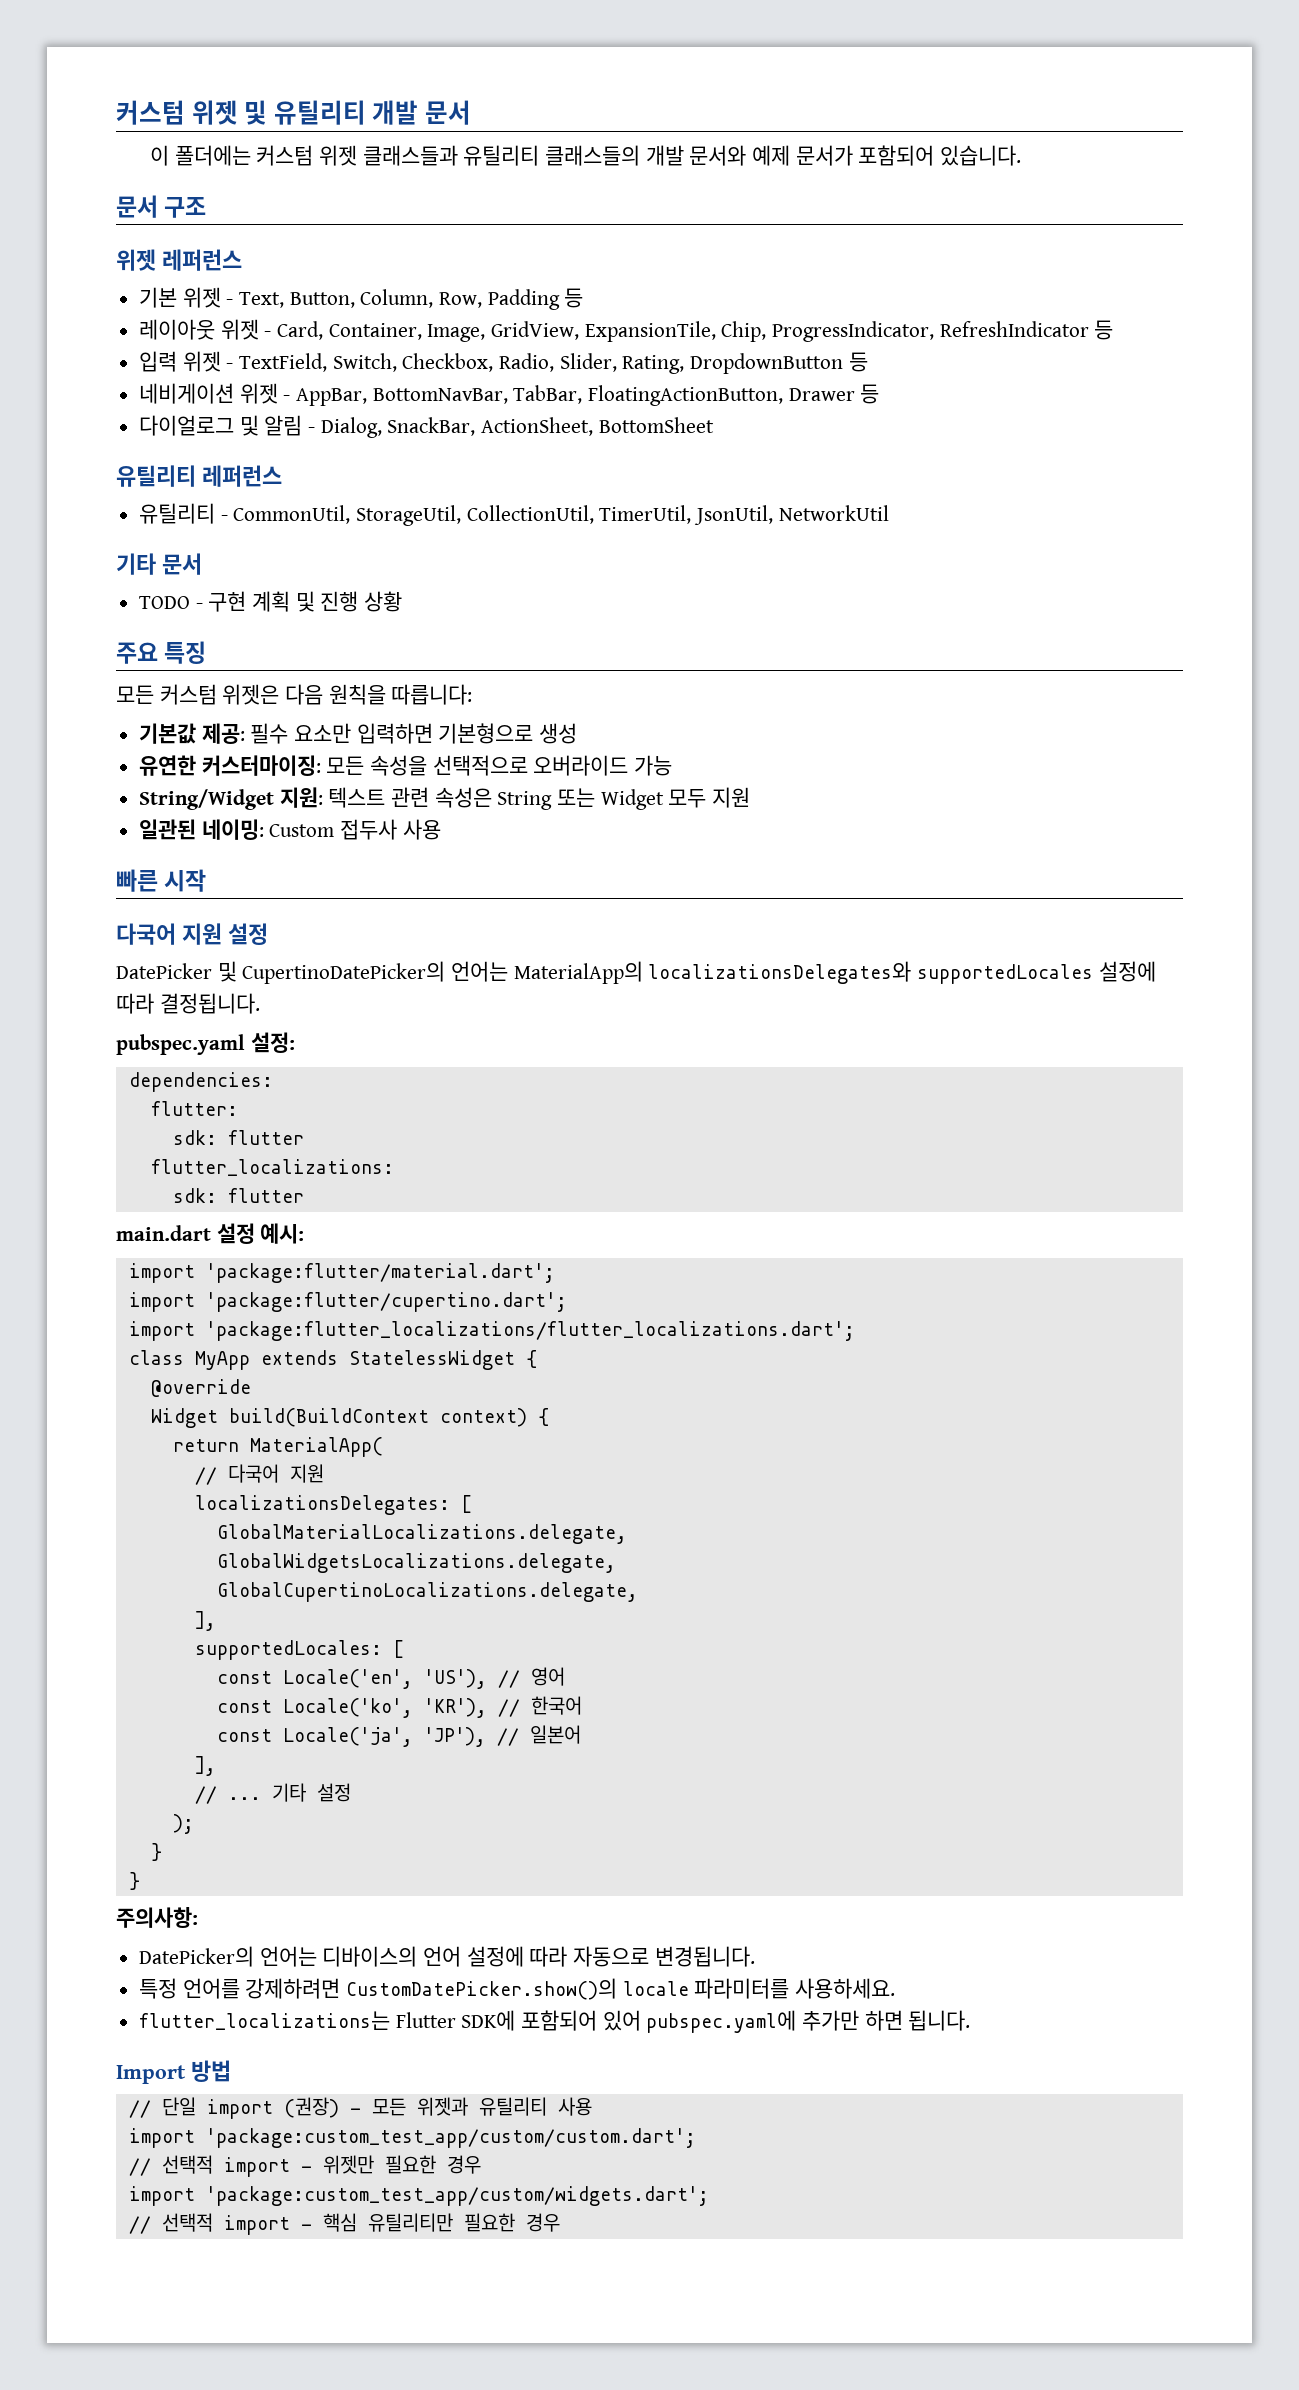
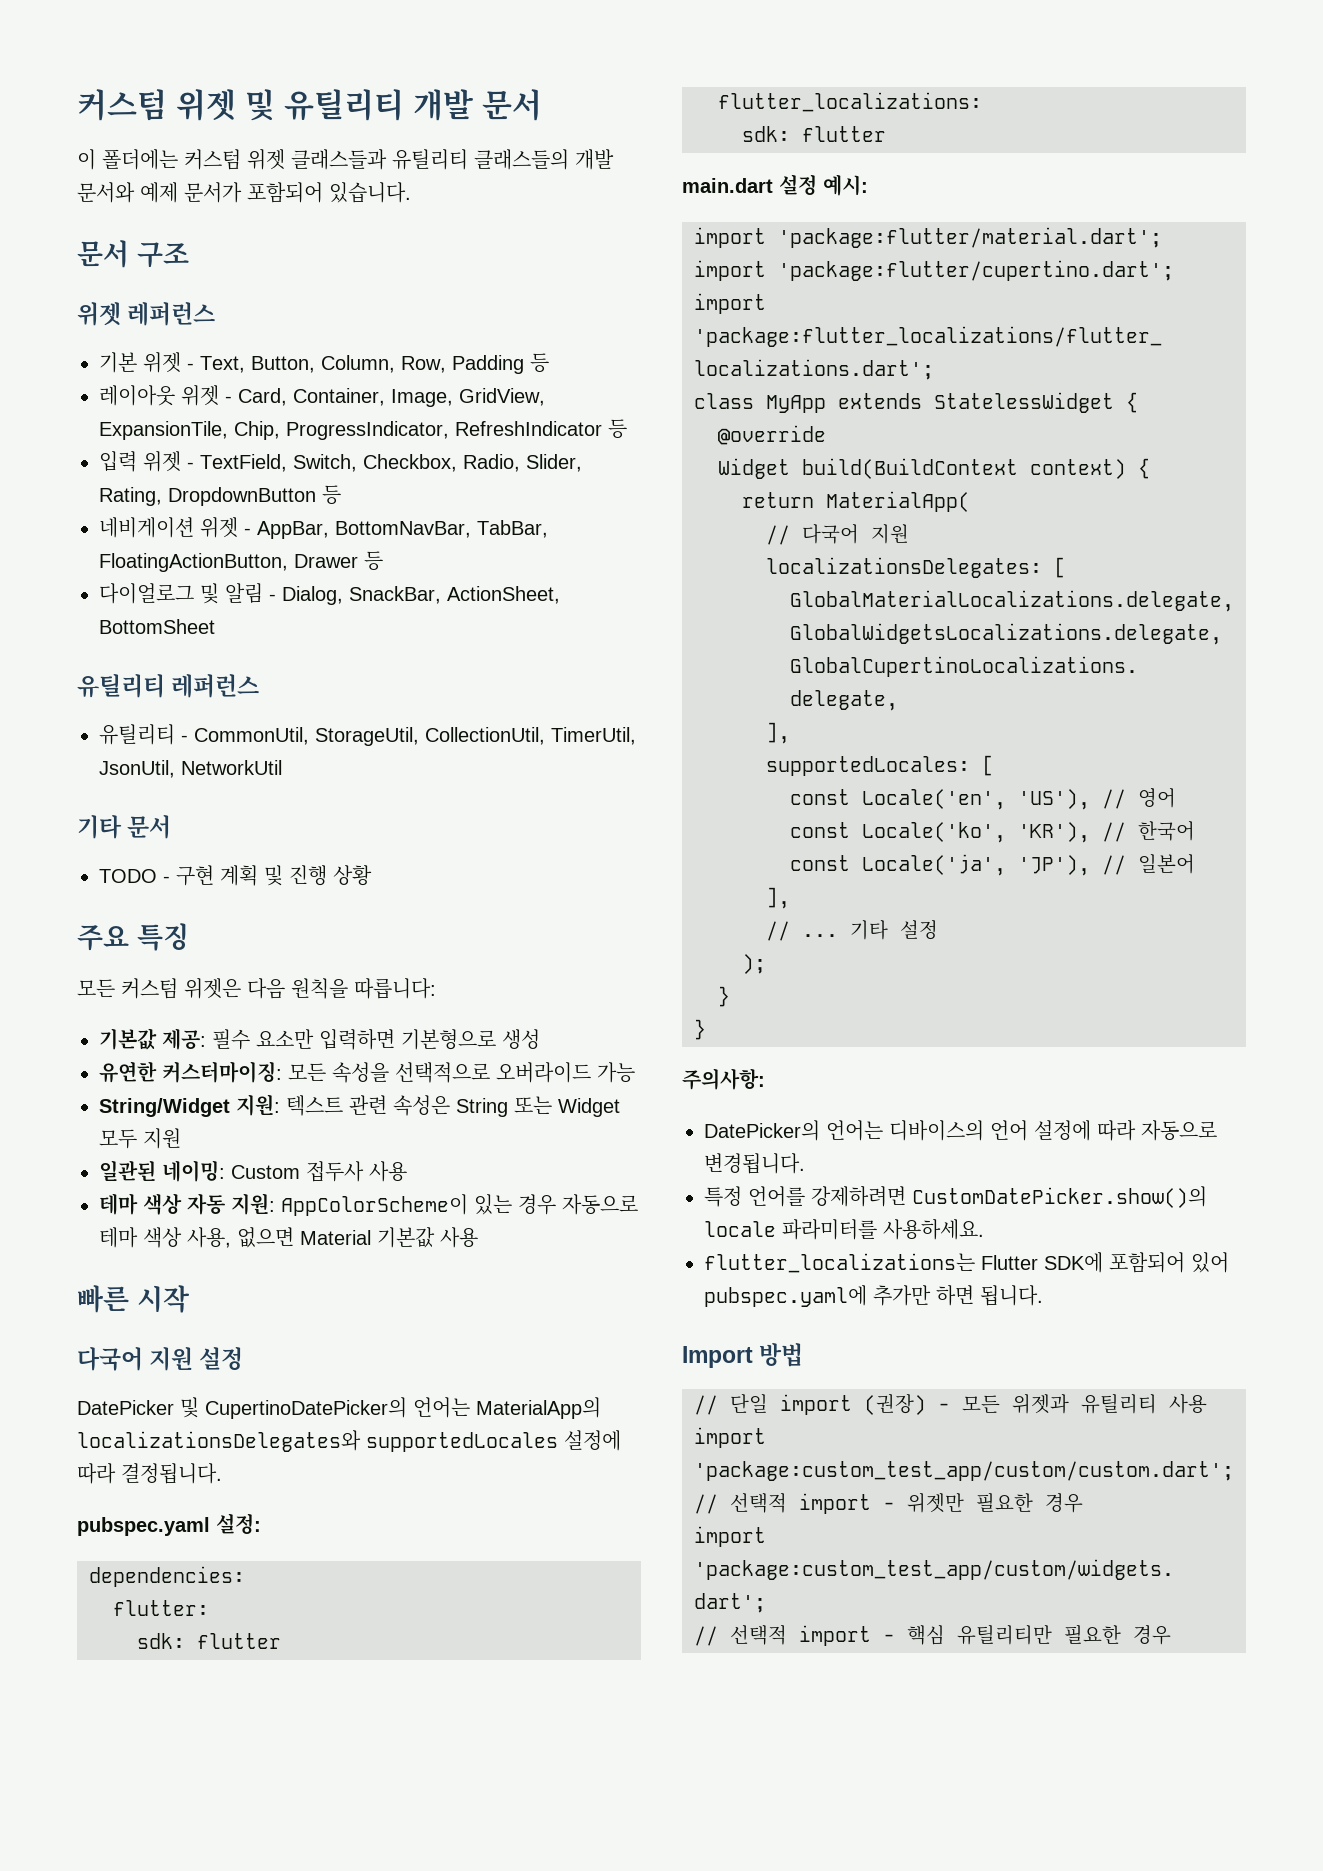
(441, 829) none -> [99,1193,638,1216] [99,1227,478,1248] // 테마 색상 자동 지원: AppColorScheme이 있는 경우 자동으로 테마 색상 사용, 없으면 Material 기본값 사용

